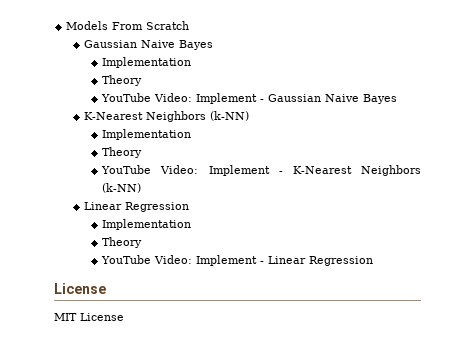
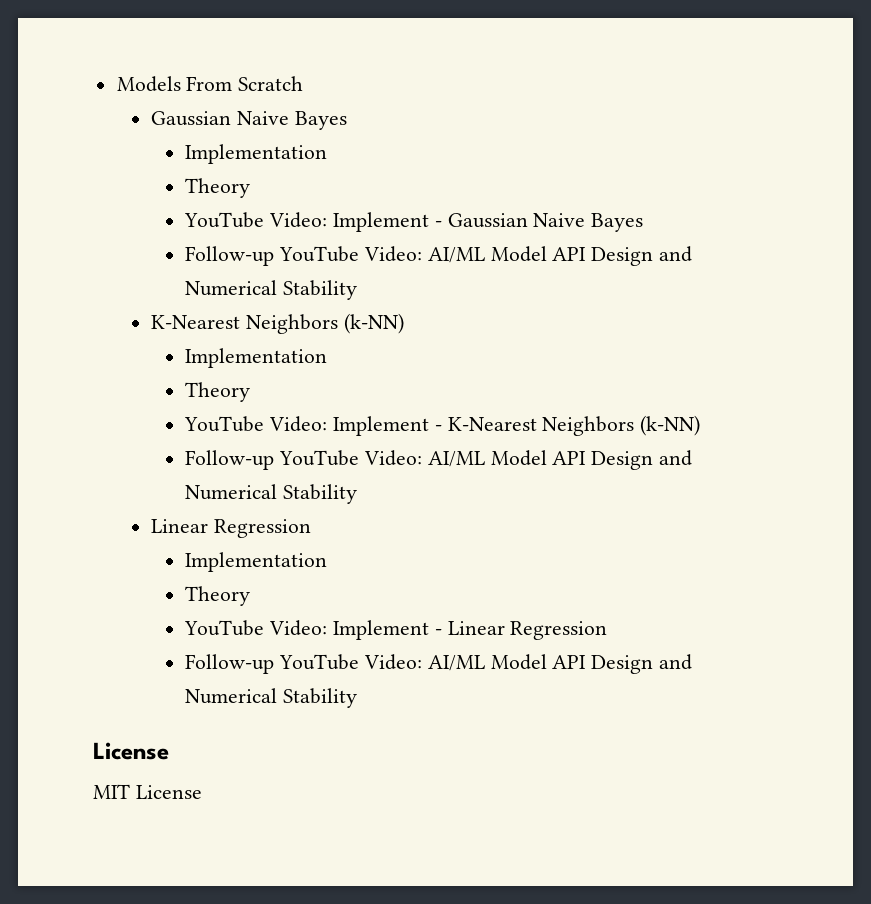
(398, 99) none -> [185,246,693,266] [185,280,358,300] // Follow-up YouTube Video: AI/ML Model API Design and Numerical Stability
(142, 188) none -> [185,450,693,470] [185,484,358,504] // Follow-up YouTube Video: AI/ML Model API Design and Numerical Stability
(374, 261) none -> [185,654,693,674] [185,688,358,708] // Follow-up YouTube Video: AI/ML Model API Design and Numerical Stability

